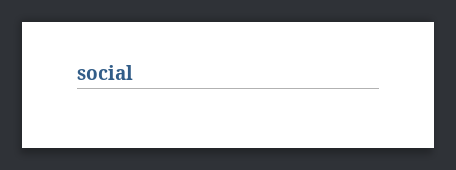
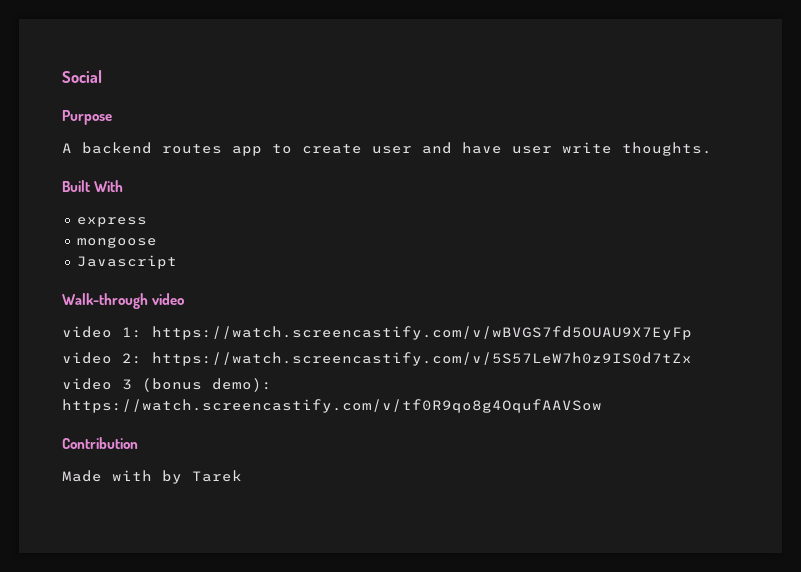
[77,65,133,80] social -> [62,70,102,83] [62,110,112,125] [62,142,712,156] [62,180,124,192] [76,217,147,227] [76,237,157,248] [76,255,177,269] [62,293,185,309] [62,326,692,340] [62,352,692,366] [62,378,272,392] [62,399,602,413] [62,437,138,449] [62,470,242,484] Social // Purpose // A backend routes app to create user and have user write thoughts. // Built With // express // mongoose // Javascript // Walk-through video // video 1: https://watch.screencastify.com/v/wBVGS7fd5OUAU9X7EyFp // video 2: https://watch.screencastify.com/v/5S57LeW7h0z9IS0d7tZx // video 3 (bonus demo): https://watch.screencastify.com/v/tf0R9qo8g4OqufAAVSow // Contribution // Made with by Tarek

